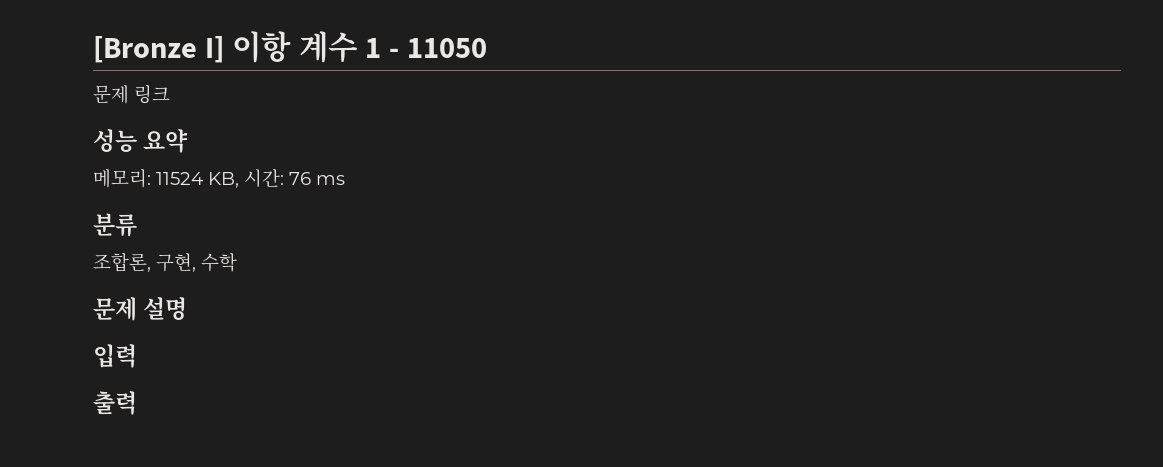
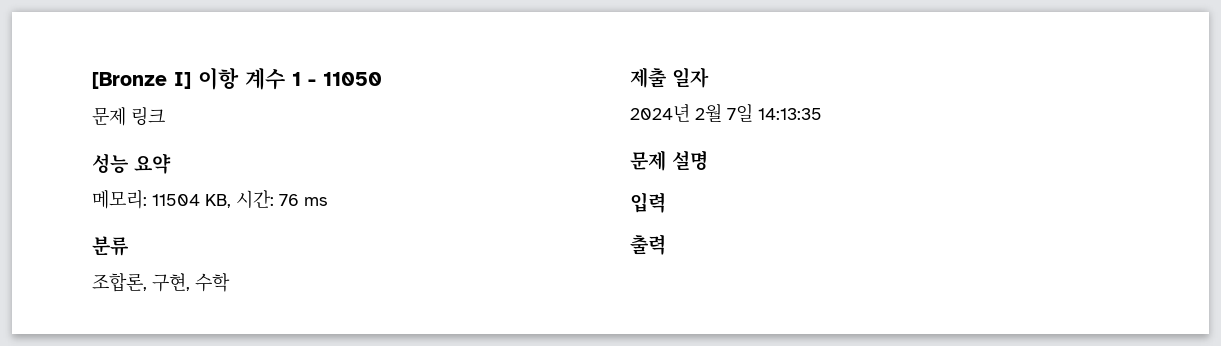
[156,172,203,185] 11524 -> [152,194,200,206] 11504
(237, 262) none -> [630,67,709,88] [630,103,822,122] // 제출 일자 // 2024년 2월 7일 14:13:35

